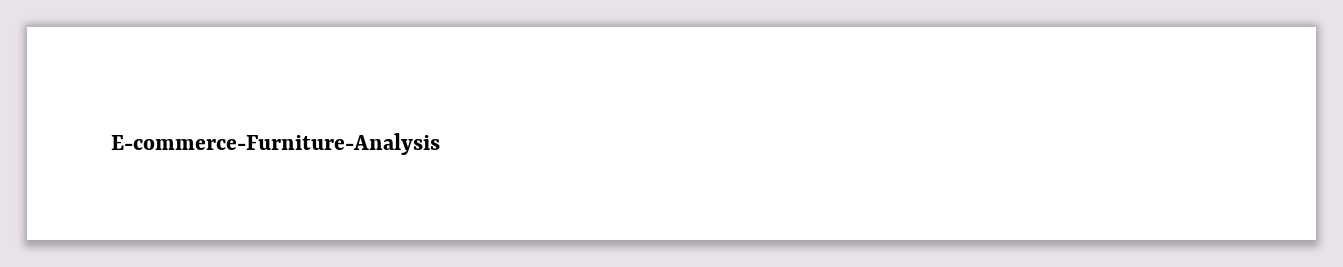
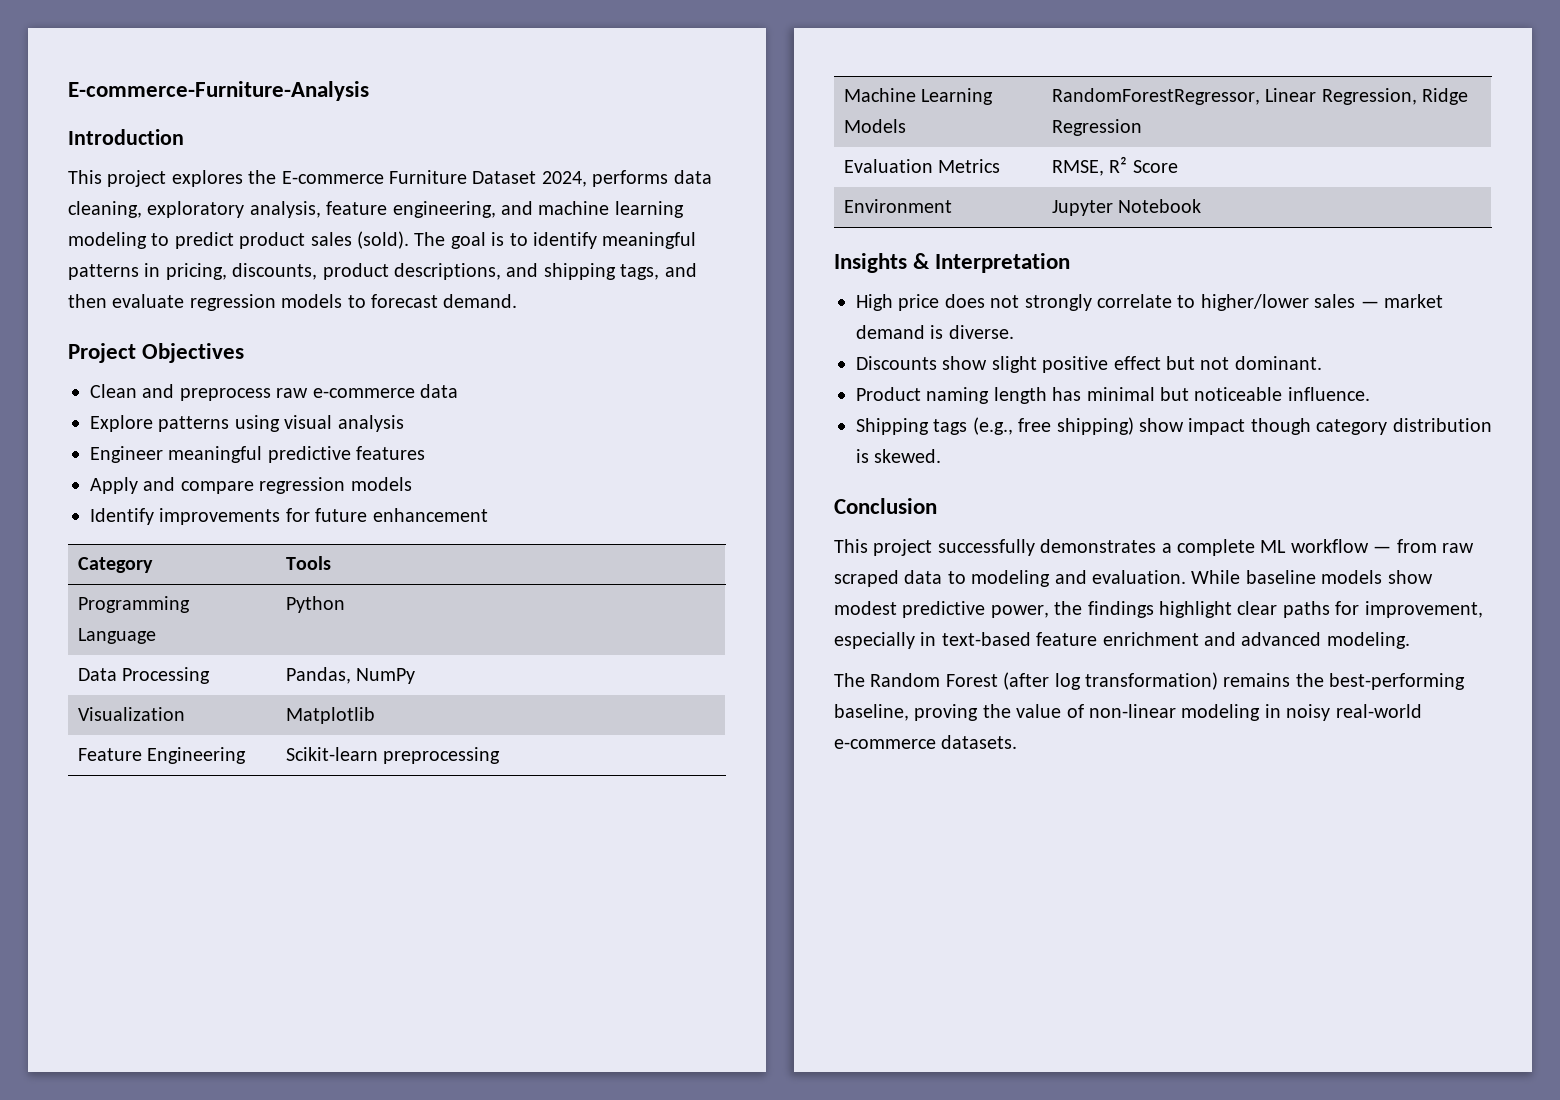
(440, 144) none -> [68,129,184,145] [68,170,712,187] [68,201,684,218] [68,231,697,249] [68,263,697,280] [68,294,518,311] [68,343,245,363] [90,384,458,401] [90,415,404,432] [90,446,426,463] [90,477,412,494] [90,508,488,525] [77,557,153,573] [285,556,331,570] [77,596,190,613] [77,628,156,644] [285,596,345,613] [77,667,211,684] [285,667,416,684] [77,707,185,721] [285,707,375,724] [77,747,247,764] [285,747,501,764] [843,88,994,105] [843,119,906,133] [1051,88,1468,105] [1051,119,1142,136] [843,159,1001,173] [1051,156,1178,176] [843,199,952,213] [1051,199,1202,216] [834,253,1071,273] [856,294,1443,311] [856,325,1014,339] [856,356,1322,373] [856,387,1370,404] [856,417,1492,435] [856,449,942,463] [834,498,937,514] [834,539,1474,556] [834,570,1433,587] [834,601,1483,618] [834,632,1410,649] [834,672,1466,690] [834,704,1422,721] [834,735,1018,749] // Introduction // This project explores the E-commerce Furniture Dataset 2024, performs data cleaning, exploratory analysis, feature engineering, and machine learning modeling to predict product sales (sold). The goal is to identify meaningful patterns in pricing, discounts, product descriptions, and shipping tags, and then evaluate regression models to forecast demand. // Project Objectives // Clean and preprocess raw e-commerce data // Explore patterns using visual analysis // Engineer meaningful predictive features // Apply and compare regression models // Identify improvements for future enhancement // Category | Tools // Programming Language | Python // Data Processing | Pandas, NumPy // Visualization | Matplotlib // Feature Engineering | Scikit-learn preprocessing // Machine Learning Models | RandomForestRegressor, Linear Regression, Ridge Regression // Evaluation Metrics | RMSE, R² Score // Environment | Jupyter Notebook // Insights & Interpretation // High price does not strongly correlate to higher/lower sales — market demand is diverse. // Discounts show slight positive effect but not dominant. // Product naming length has minimal but noticeable influence. // Shipping tags (e.g., free shipping) show impact though category distribution is skewed. // Conclusion // This project successfully demonstrates a complete ML workflow — from raw scraped data to modeling and evaluation. While baseline models show modest predictive power, the findings highlight clear paths for improvement, especially in text-based feature enrichment and advanced modeling. // The Random Forest (after log transformation) remains the best-performing baseline, proving the value of non-linear modeling in noisy real-world e-commerce datasets.

